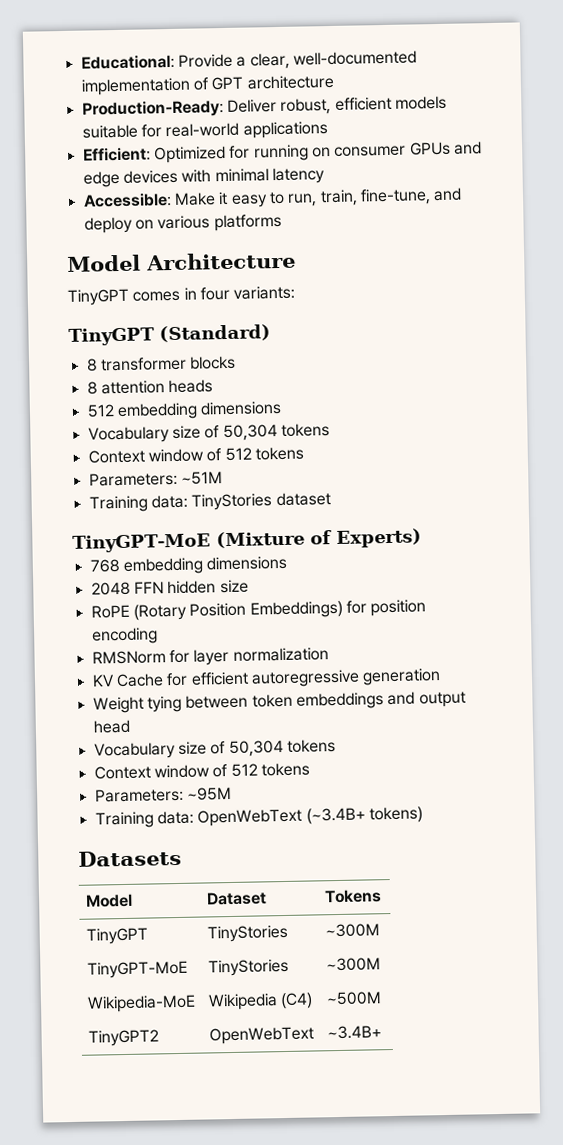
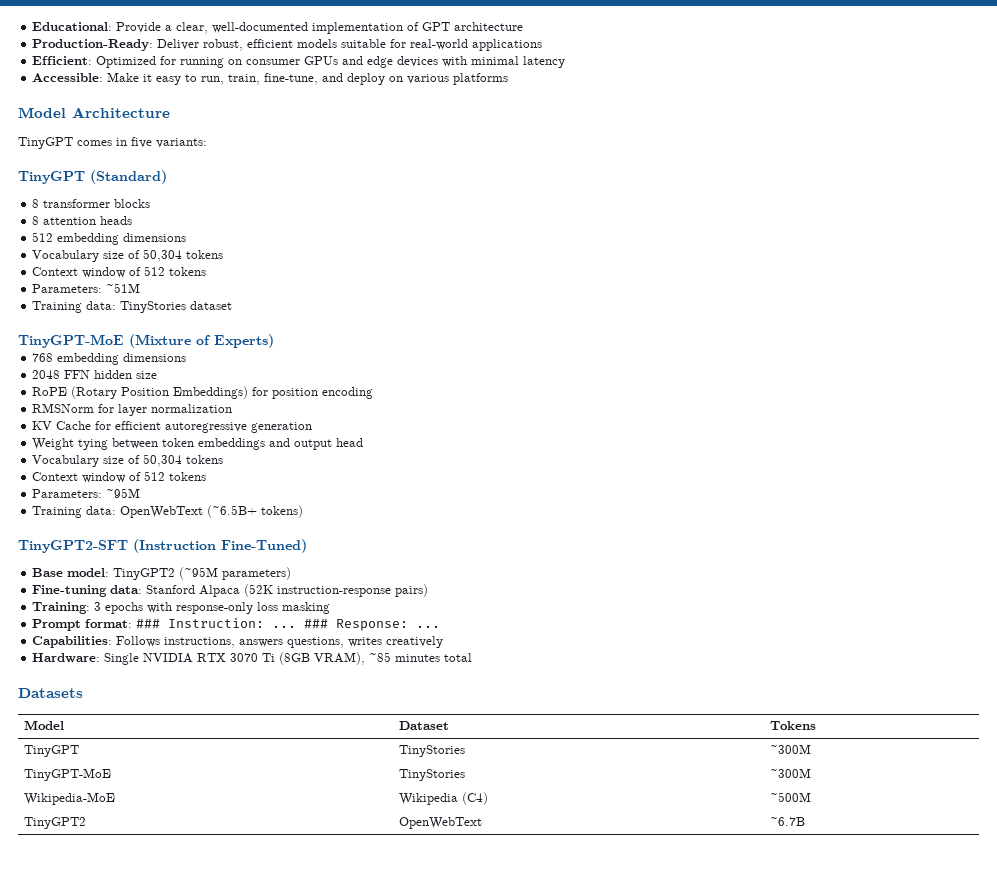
[199,286,230,301] four -> [131,137,152,148] five
[305,807,366,825] (~3.4B+ -> [207,505,258,518] (~6.5B+
(423, 815) none -> [18,539,307,553] [32,567,292,580] [32,584,429,597] [32,602,331,614] [32,618,441,631] [32,636,444,648] [32,652,473,665] // TinyGPT2-SFT (Instruction Fine-Tuned) // Base model: TinyGPT2 (~95M parameters) // Fine-tuning data: Stanford Alpaca (52K instruction-response pairs) // Training: 3 epochs with response-only loss masking // Prompt format: ### Instruction: ... ### Response: ... // Capabilities: Follows instructions, answers questions, writes creatively // Hardware: Single NVIDIA RTX 3070 Ti (8GB VRAM), ~85 minutes total
[326,1025,382,1040] ~3.4B+ -> [770,817,806,826] ~6.7B

